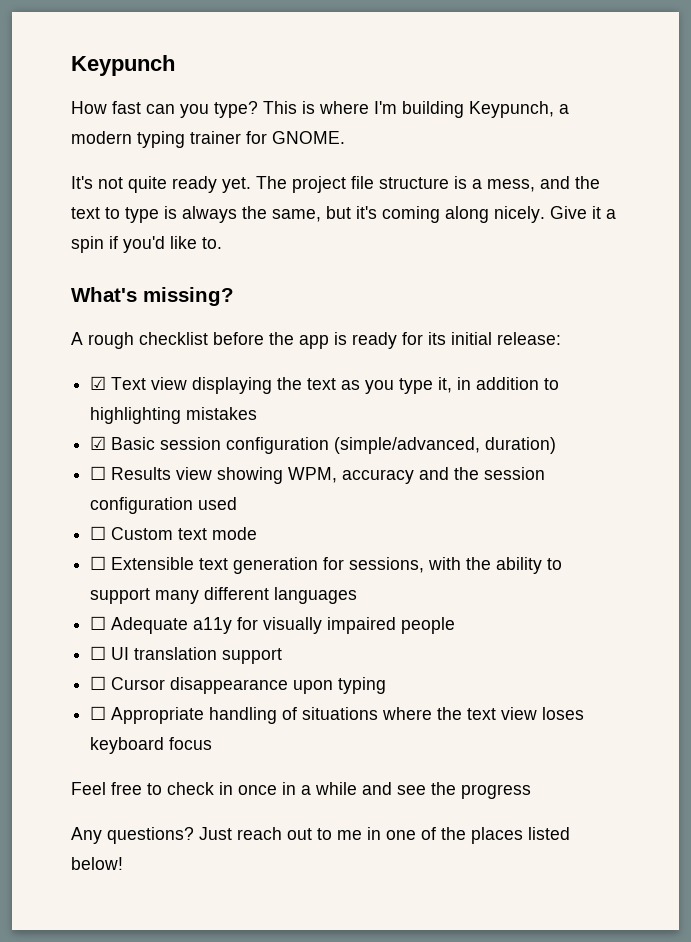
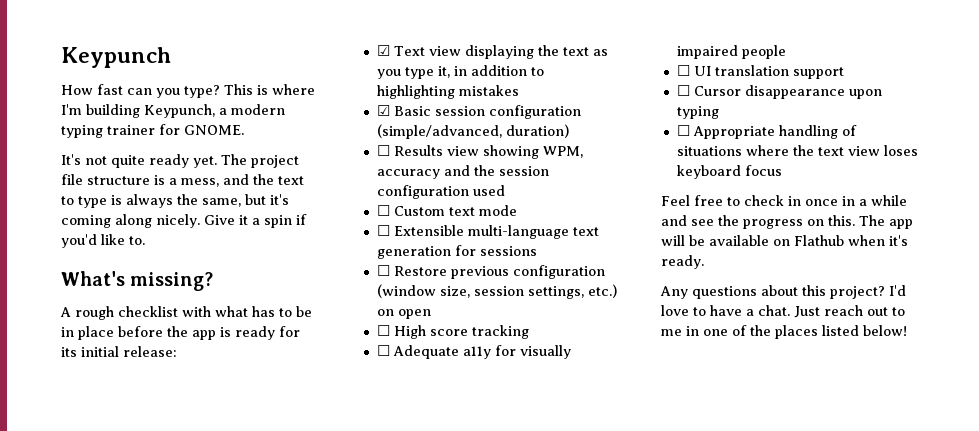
(208, 338) none -> [182,306,312,317] [61,326,114,340] with what has to be in place
(195, 563) none -> [467,225,569,239] multi-language
[349,557,563,574] [90,587,358,604] sessions, with the ability to support many different languages -> [479,246,537,256] [376,265,605,279] [376,284,617,299] [376,309,431,319] [376,325,529,339] sessions // ☐ Restore previous configuration (window size, session settings, etc.) on open // ☐ High score tracking
[71,827,194,844] // Any questions? -> [807,215,913,229] [661,235,908,246] [661,255,704,269] [660,285,906,299] [661,305,790,316] on this. The app will be available on Flathub when it's ready. // Any questions about this project? I'd love to have a chat.

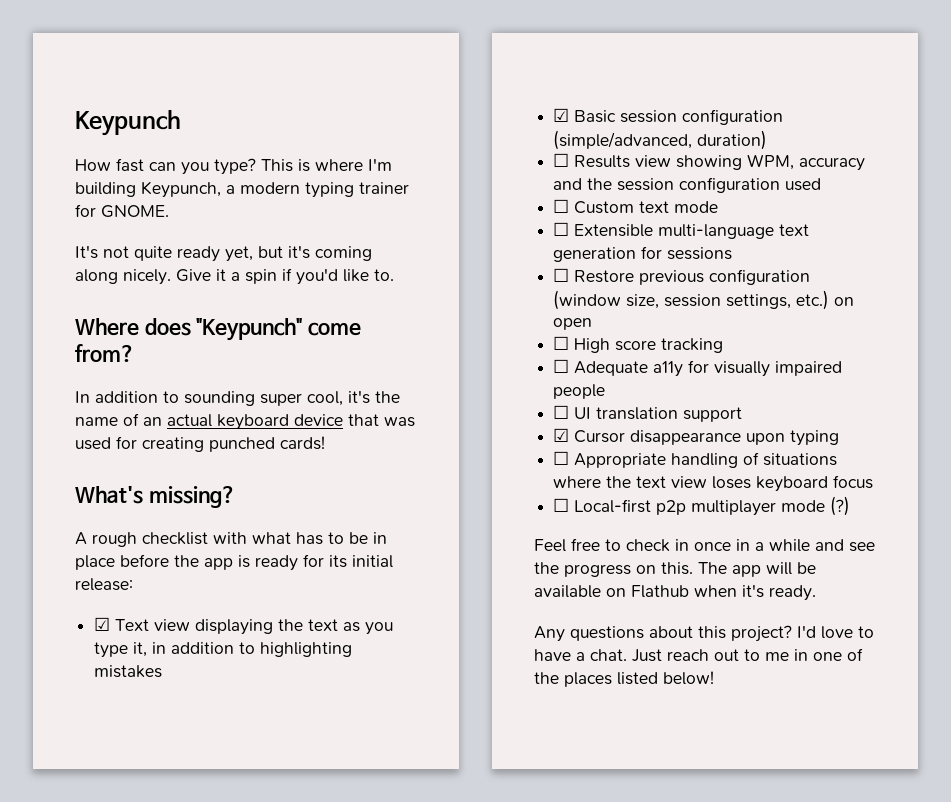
[193,154,299,168] [61,174,304,187] [61,194,241,208] yet. The project file structure is a mess, and the text to type is always the same, -> [225,246,253,262] yet,
(145, 240) none -> [75,318,361,341] [75,344,135,362] [75,390,400,406] [75,413,415,430] [75,436,325,452] // Where does "Keypunch" come from? // In addition to sounding super cool, it's the name of an actual keyboard device that was used for creating punched cards!
[676,85,690,96] ☐ -> [553,428,570,442] ☑
(782, 170) none -> [553,496,851,516] // ☐ Local-first p2p multiplayer mode (?)

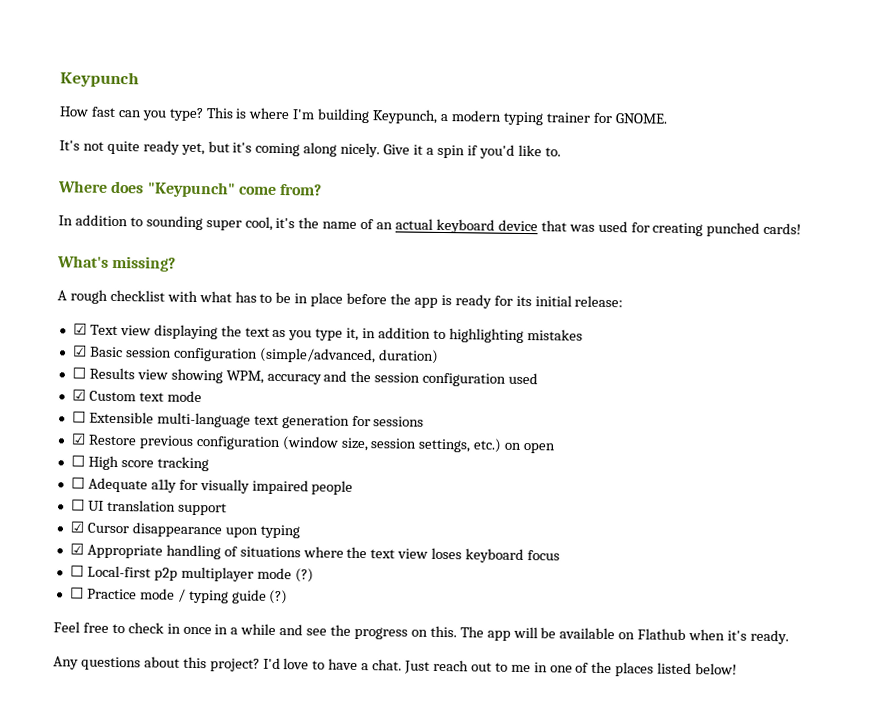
[553,199,570,213] ☐ -> [71,389,86,401] ☑
[553,268,570,282] ☐ -> [70,433,86,445] ☑
[553,451,570,465] ☐ -> [69,543,84,555] ☑
(851, 506) none -> [69,587,289,605] // ☐ Practice mode / typing guide (?)

